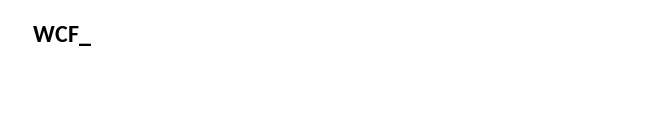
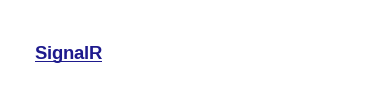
[33,26,91,46] WCF_ -> [35,46,102,63] SignalR

